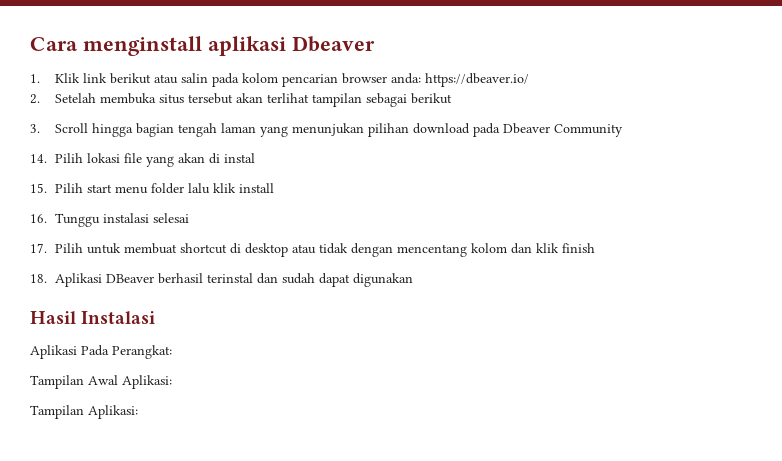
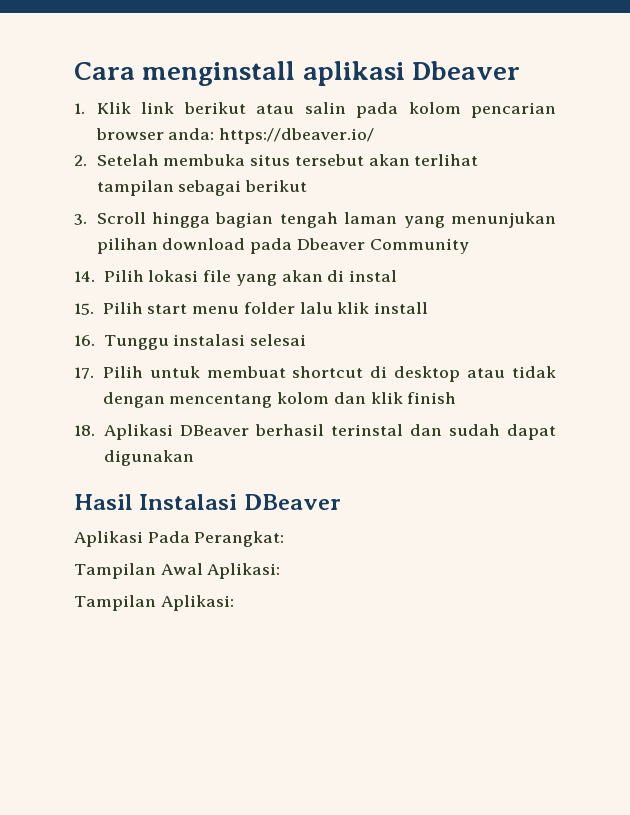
(156, 317) none -> [243,494,341,510] DBeaver

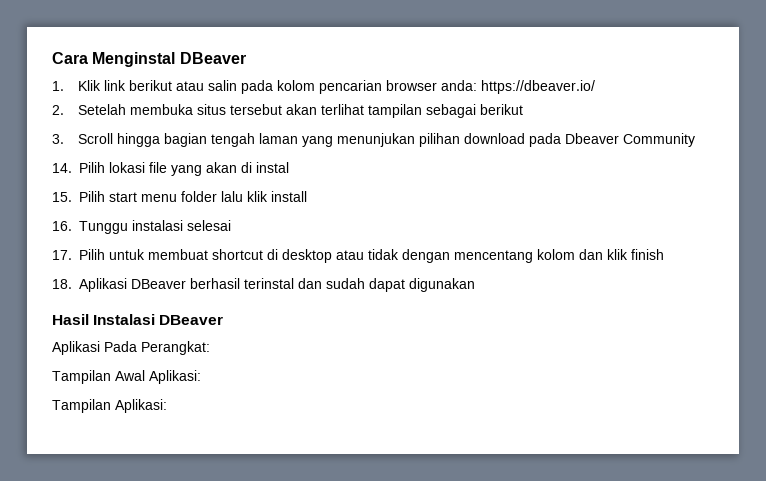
[142,61,521,86] menginstall aplikasi Dbeaver -> [92,52,246,67] Menginstal DBeaver

